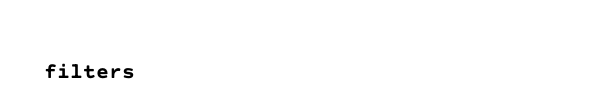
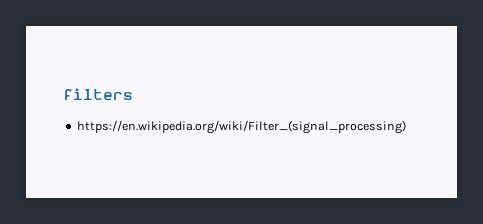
(135, 71) none -> [76,120,406,134] // https://en.wikipedia.org/wiki/Filter_(signal_processing)

